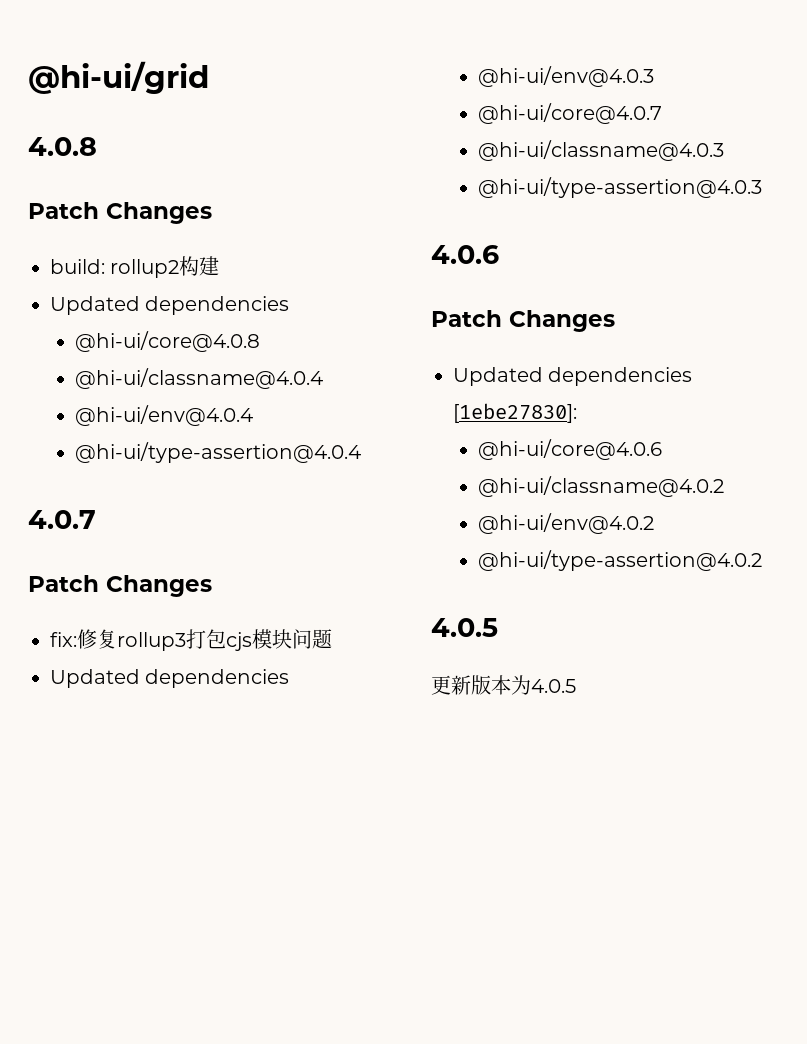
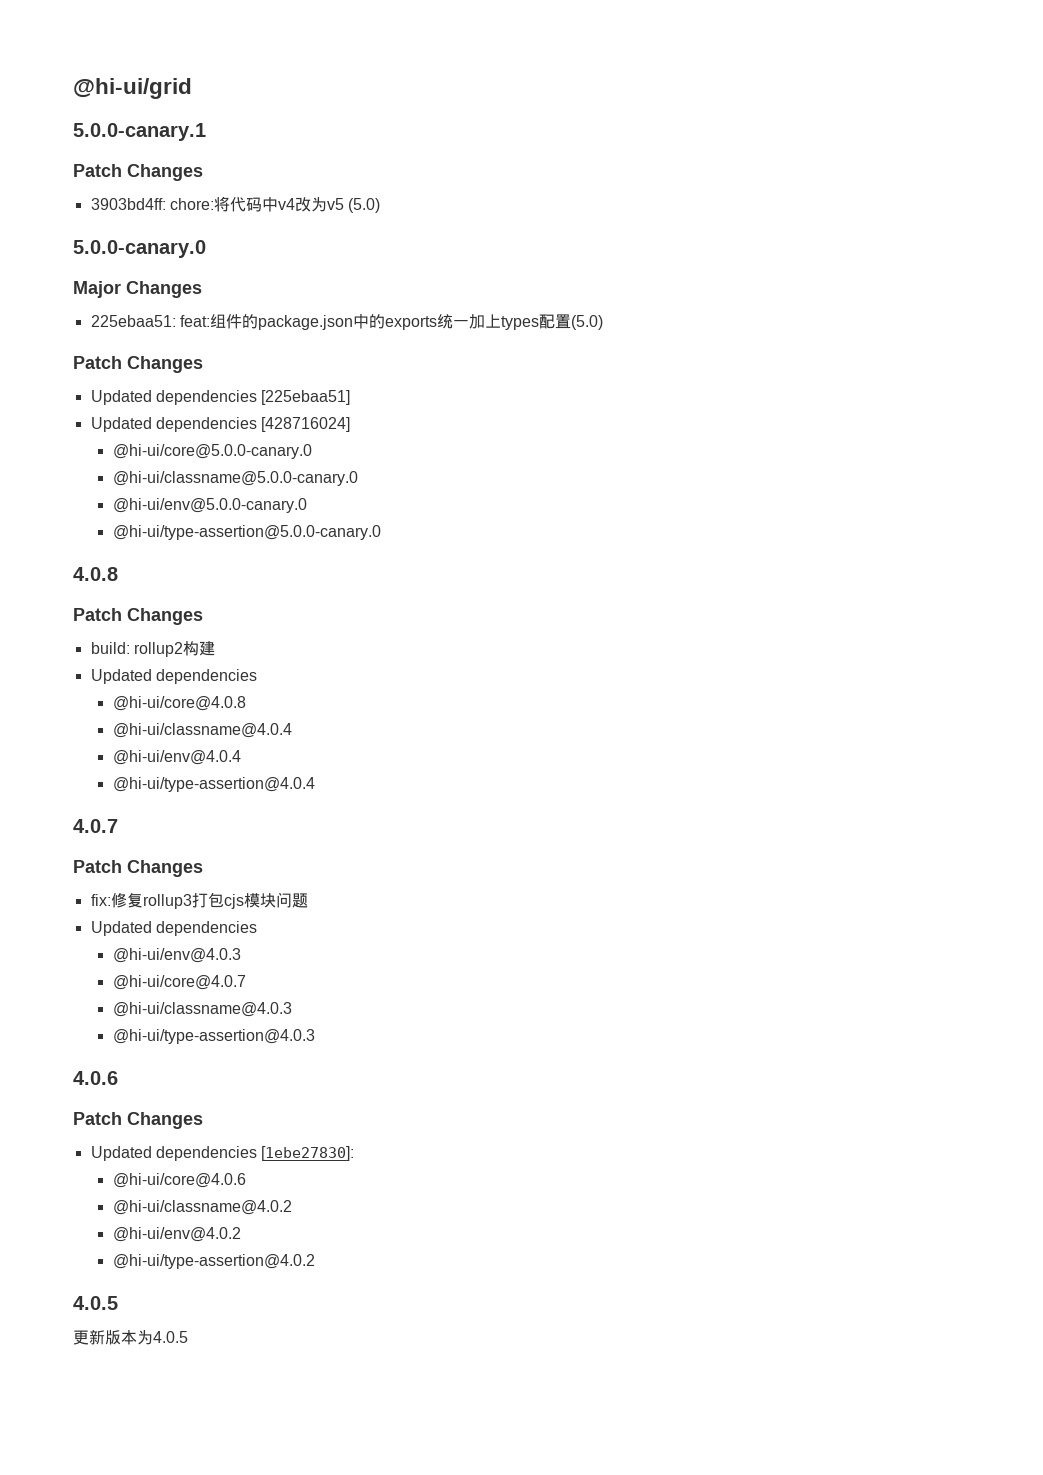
(209, 77) none -> [73,123,206,141] [73,164,203,181] [90,196,381,213] [73,240,206,258] [73,281,202,298] [90,314,603,330] [73,356,203,373] [90,390,351,405] [90,417,351,432] [112,444,312,459] [112,471,358,486] [112,498,307,513] [112,525,381,540] // 5.0.0-canary.1 // Patch Changes // 3903bd4ff: chore:将代码中v4改为v5 (5.0) // 5.0.0-canary.0 // Major Changes // 225ebaa51: feat:组件的package.json中的exports统一加上types配置(5.0) // Patch Changes // Updated dependencies [225ebaa51] // Updated dependencies [428716024] // @hi-ui/core@5.0.0-canary.0 // @hi-ui/classname@5.0.0-canary.0 // @hi-ui/env@5.0.0-canary.0 // @hi-ui/type-assertion@5.0.0-canary.0

